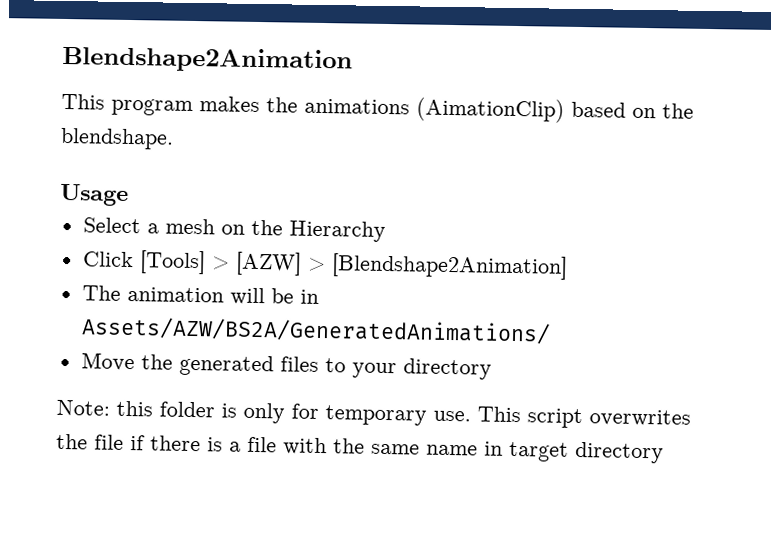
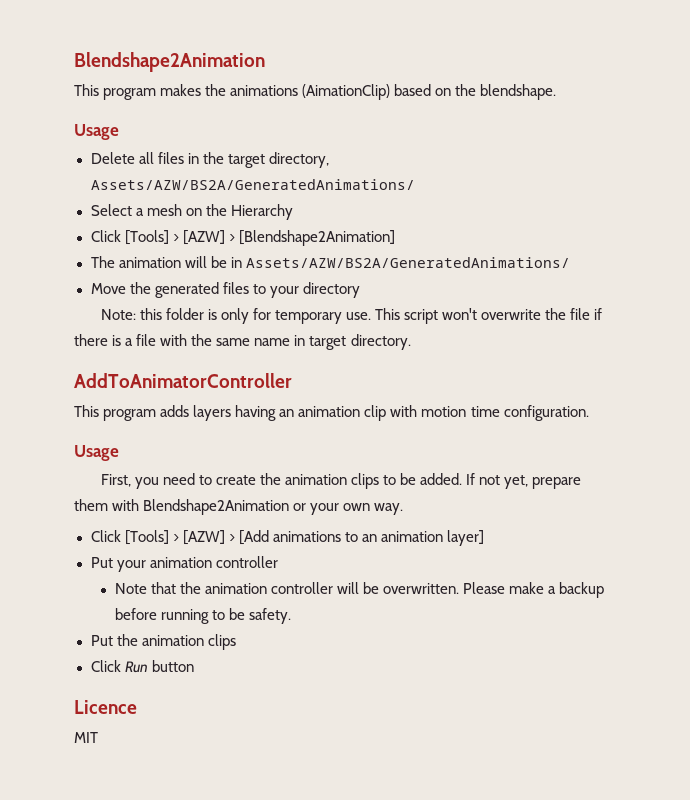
(129, 194) none -> [90,152,329,168] [90,179,415,190] // Delete all files in the target directory, Assets/AZW/BS2A/GeneratedAnimations/
[589,409,691,427] overwrites -> [441,308,542,320] won't overwrite
[575,441,664,464] directory -> [350,334,411,350] [74,373,292,388] [74,405,589,421] [74,445,119,461] [100,473,582,489] [74,499,404,515] [90,530,484,546] [90,556,278,572] [114,582,605,598] [114,608,291,624] [90,634,236,650] [90,660,194,673] [74,700,137,714] [74,732,98,743] directory. // AddToAnimatorController // This program adds layers having an animation clip with motion time configuration. // Usage // First, you need to create the animation clips to be added. If not yet, prepare them with Blendshape2Animation or your own way. // Click [Tools] > [AZW] > [Add animations to an animation layer] // Put your animation controller // Note that the animation controller will be overwritten. Please make a backup before running to be safety. // Put the animation clips // Click Run button // Licence // MIT

